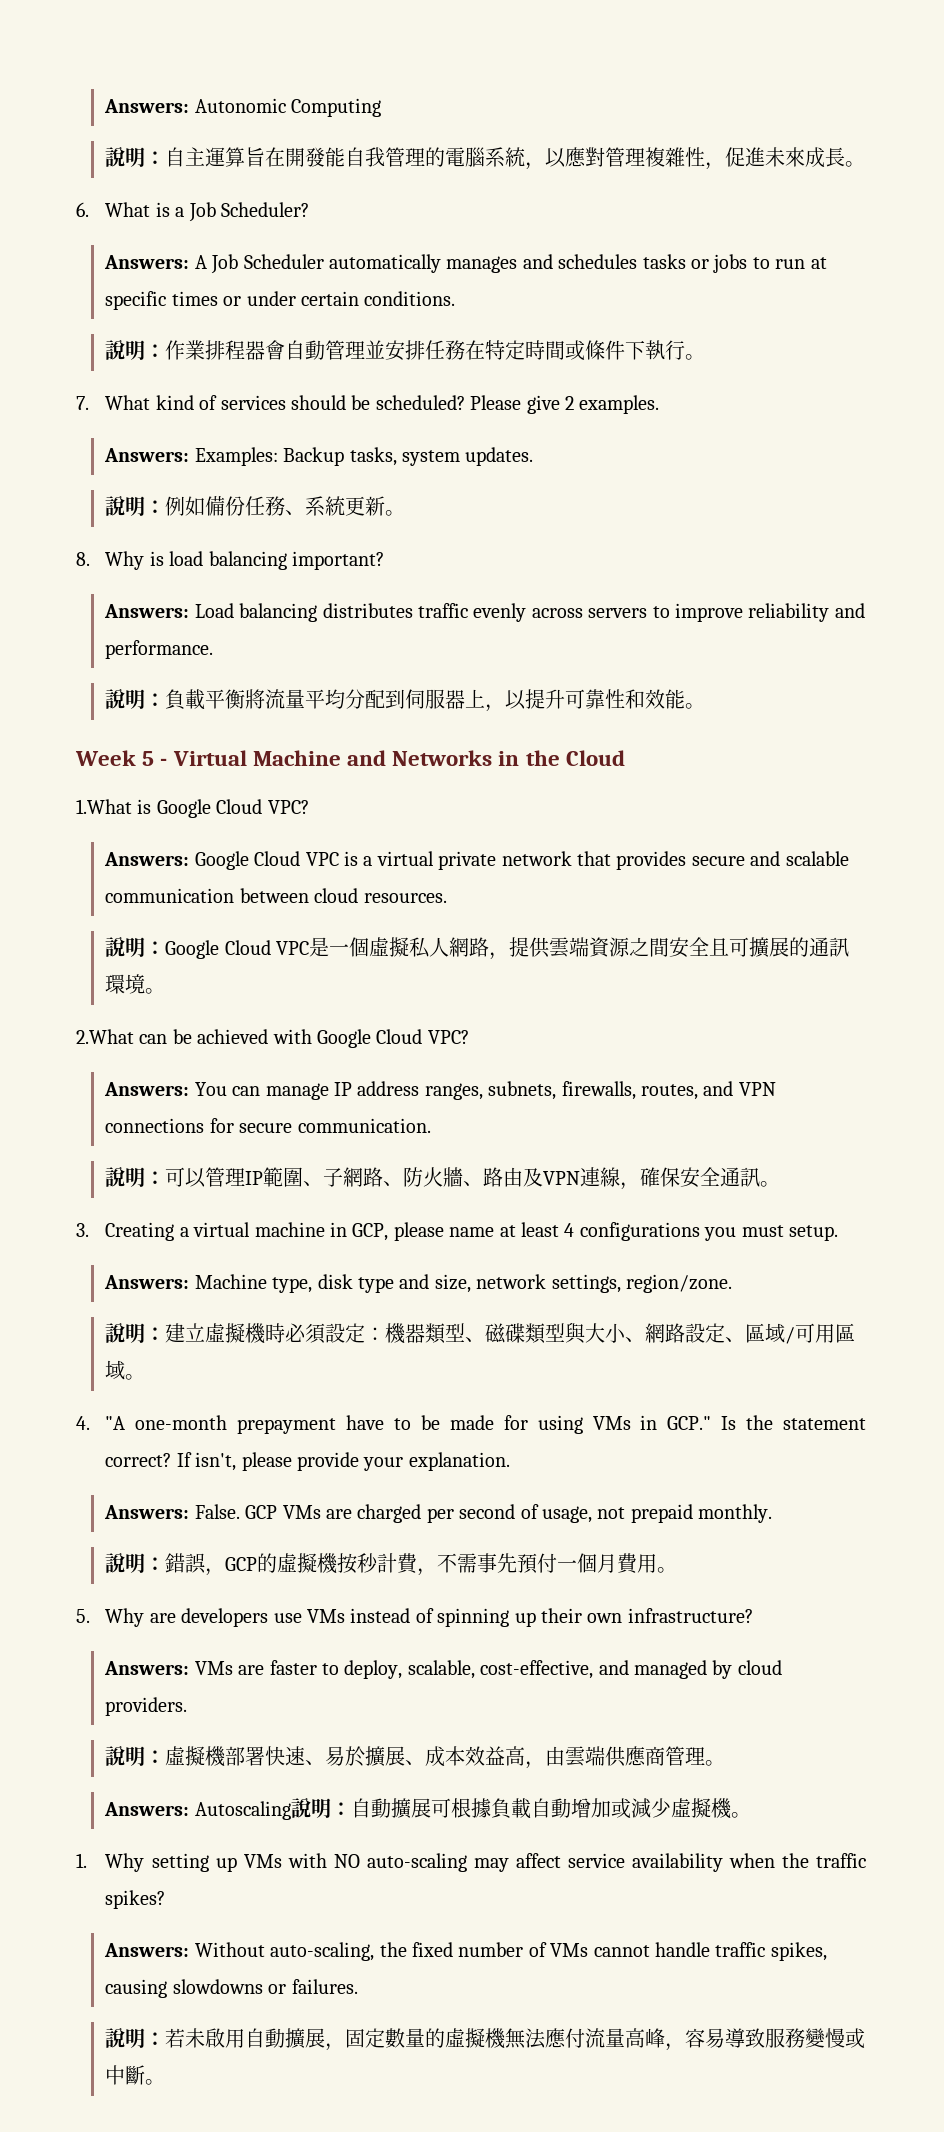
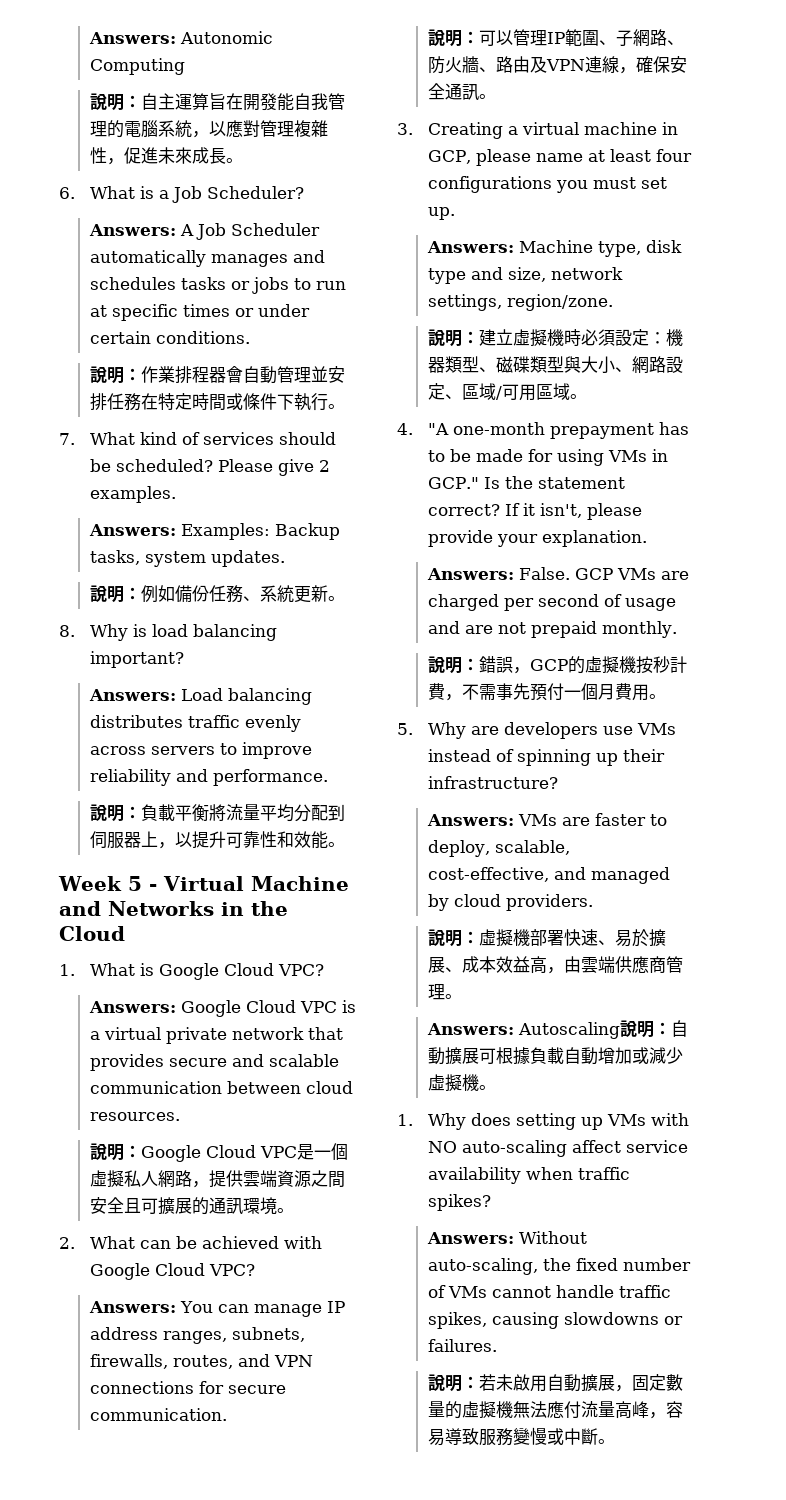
[76,799,132,814] 1.What -> [59,963,135,976] 1. What
[76,1029,134,1044] 2.What -> [59,1236,135,1249] 2. What
[564,1223,575,1237] 4 -> [655,149,692,162] four
[789,1225,839,1241] setup. -> [640,177,667,189] [427,207,455,220] set up.
[346,1415,385,1430] have -> [658,422,689,435] has
(192, 1459) none -> [522,503,535,516] it
[542,1506,593,1523] usage, -> [624,598,676,611] [427,621,493,634] usage and are
[587,1613,623,1623] own -> (665, 755) none
(145, 1862) none -> [470,1113,511,1126] does
[473,1858,509,1872] may -> (567, 1148) none
[781,1853,809,1868] the -> (573, 1173) none

